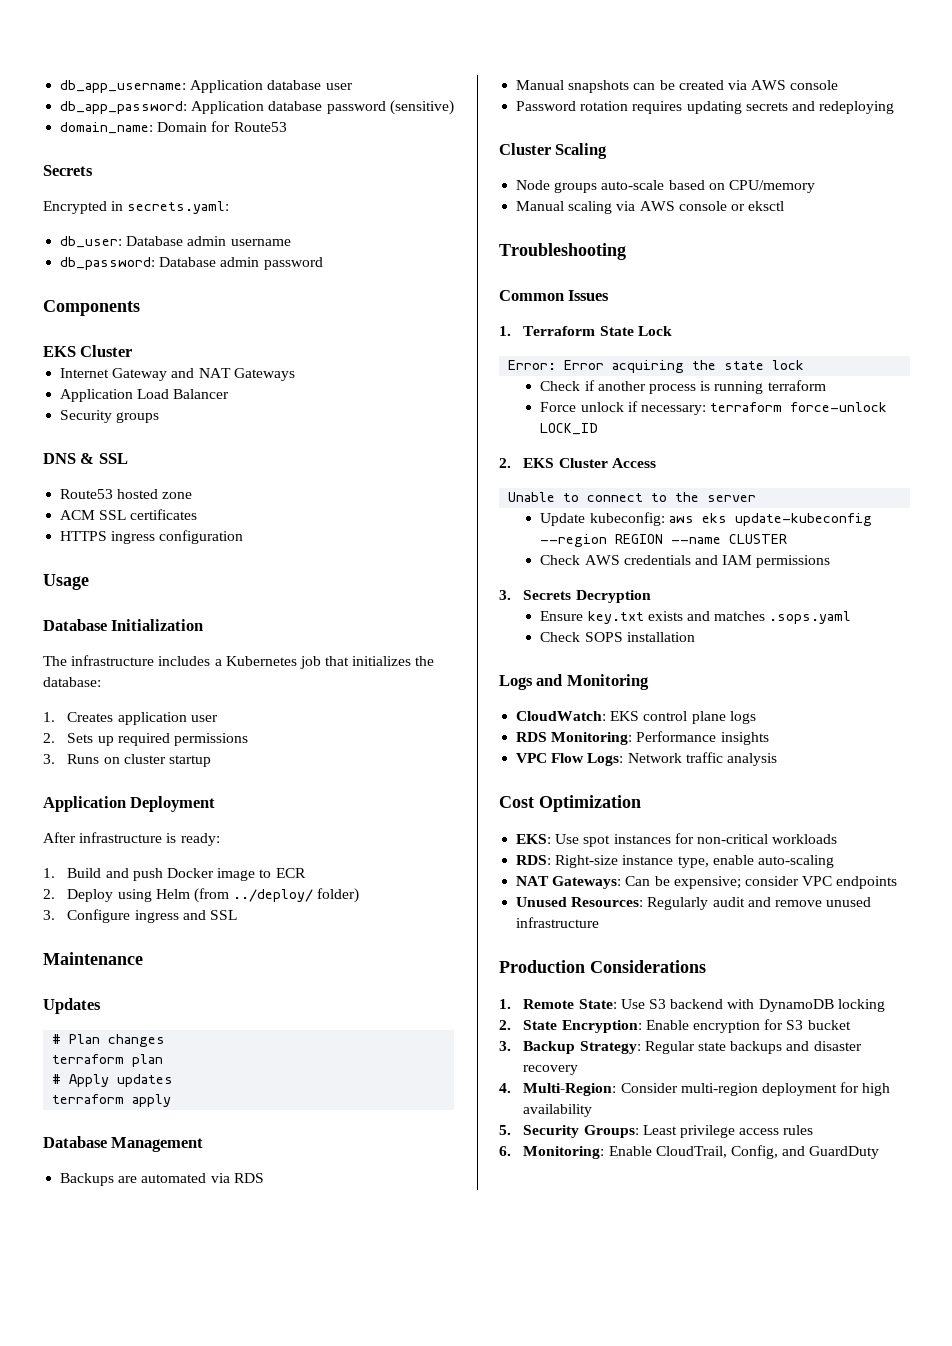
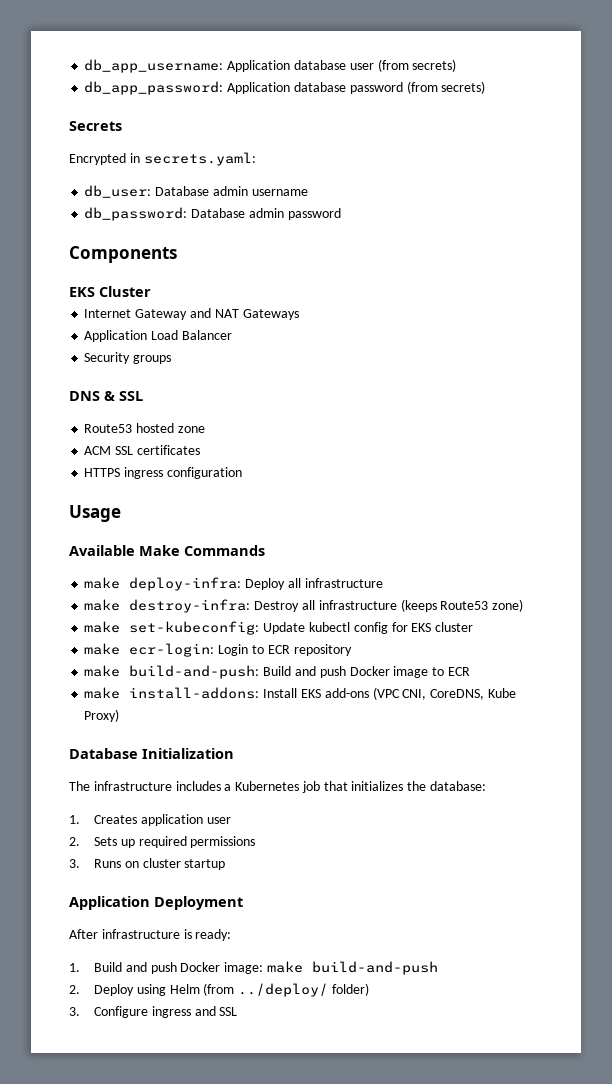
(353, 86) none -> [377,59,457,72] (from secrets)
[389,100,454,115] [60,121,287,134] (sensitive) // domain_name: Domain for Route53 -> [406,81,486,94] (from secrets)
(89, 582) none -> [69,545,265,556] [84,577,383,591] [84,599,524,613] [84,621,474,635] [84,643,352,657] [84,665,470,679] [84,687,516,700] [84,709,120,722] // Available Make Commands // make deploy-infra: Deploy all infrastructure // make destroy-infra: Destroy all infrastructure (keeps Route53 zone) // make set-kubeconfig: Update kubectl config for EKS cluster // make ecr-login: Login to ECR repository // make build-and-push: Build and push Docker image to ECR // make install-addons: Install EKS add-ons (VPC CNI, CoreDNS, Kube Proxy)
[217,868,306,881] image to ECR -> [224,961,439,975] image: make build-and-push
[43,952,143,965] [43,998,101,1014] [52,1034,166,1047] [52,1054,164,1067] [52,1074,174,1087] [52,1094,172,1107] [43,1136,204,1152] [60,1173,264,1186] [516,80,839,93] [516,101,895,114] [499,143,608,159] [516,180,815,193] [516,201,785,214] [499,243,626,260] [499,290,610,301] [499,326,672,336] [508,360,805,373] [540,380,826,394] [540,401,888,415] [540,423,599,435] [499,458,656,468] [508,492,757,502] [540,512,872,526] [540,534,788,547] [540,555,831,568] [499,590,651,603] [540,611,852,624] [540,632,695,642] [499,674,649,690] [516,711,756,724] [516,731,769,745] [516,752,777,766] [499,795,641,812] [516,833,838,847] [516,855,834,868] [516,876,898,889] [516,897,872,910] [516,917,600,928] [499,960,706,973] [499,999,885,1012] [499,1019,851,1033] [499,1041,862,1054] [523,1065,579,1075] [499,1082,891,1096] [523,1104,593,1117] [499,1125,814,1138] [499,1145,880,1159] // Maintenance // Updates // # Plan changes // terraform plan // # Apply updates // terraform apply // Database Management // Backups are automated via RDS // Manual snapshots can be created via AWS console // Password rotation requires updating secrets and redeploying // Cluster Scaling // Node groups auto-scale based on CPU/memory // Manual scaling via AWS console or eksctl // Troubleshooting // Common Issues // 1. Terraform State Lock // Error: Error acquiring the state lock // Check if another process is running terraform // Force unlock if necessary: terraform force-unlock LOCK_ID // 2. EKS Cluster Access // Unable to connect to the server // Update kubeconfig: aws eks update-kubeconfig --region REGION --name CLUSTER // Check AWS credentials and IAM permissions // 3. Secrets Decryption // Ensure key.txt exists and matches .sops.yaml // Check SOPS installation // Logs and Monitoring // CloudWatch: EKS control plane logs // RDS Monitoring: Performance insights // VPC Flow Logs: Network traffic analysis // Cost Optimization // EKS: Use spot instances for non-critical workloads // RDS: Right-size instance type, enable auto-scaling // NAT Gateways: Can be expensive; consider VPC endpoints // Unused Resources: Regularly audit and remove unused infrastructure // Production Considerations // 1. Remote State: Use S3 backend with DynamoDB locking // 2. State Encryption: Enable encryption for S3 bucket // 3. Backup Strategy: Regular state backups and disaster recovery // 4. Multi-Region: Consider multi-region deployment for high availability // 5. Security Groups: Least privilege access rules // 6. Monitoring: Enable CloudTrail, Config, and GuardDuty -> (238, 1011) none

